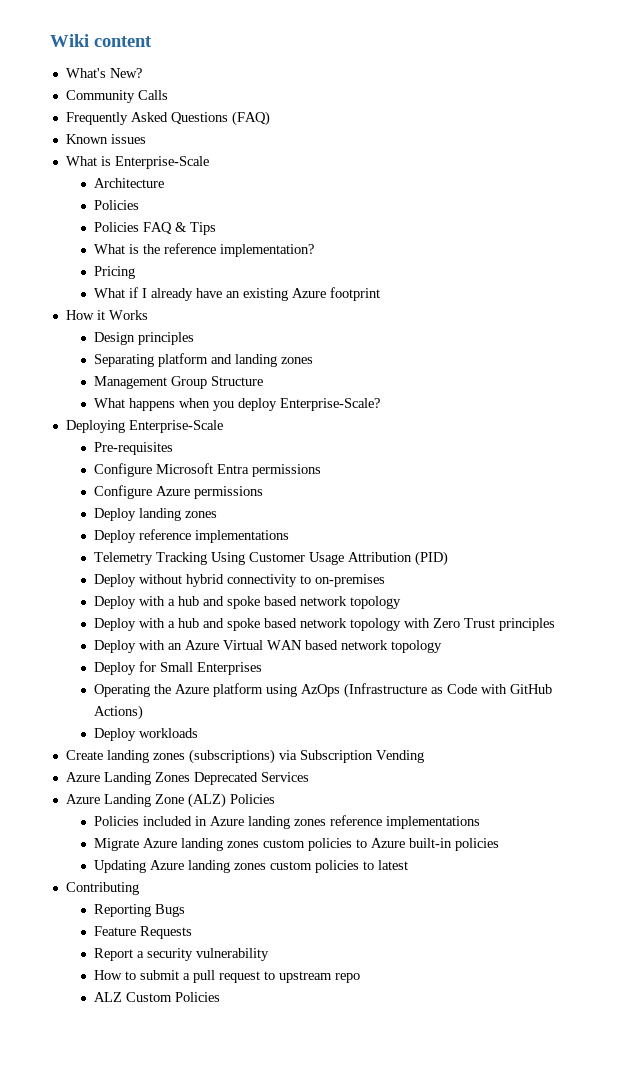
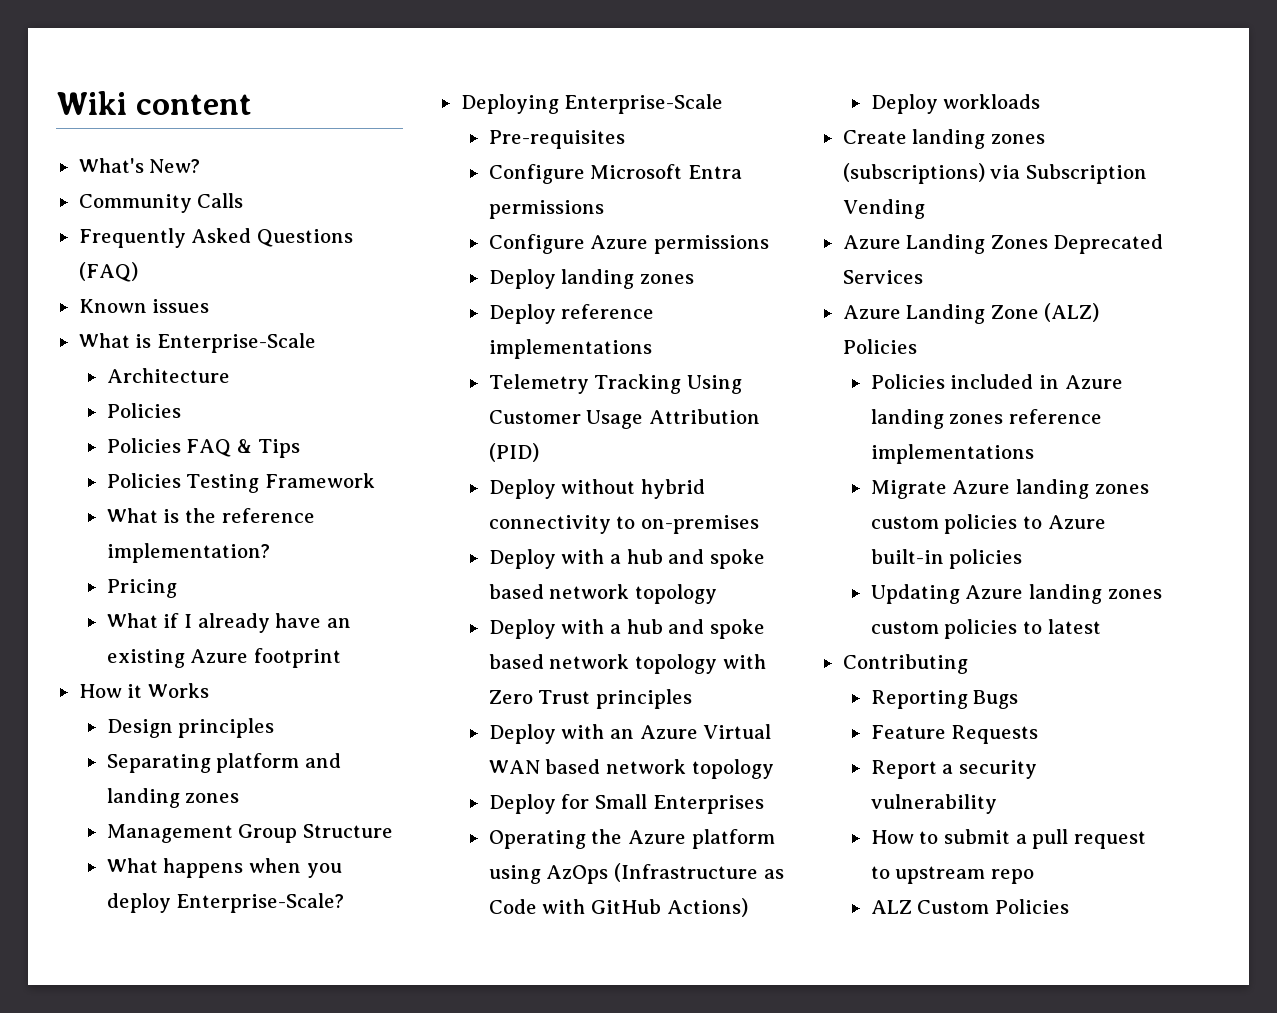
(216, 228) none -> [106,473,375,493] // Policies Testing Framework

